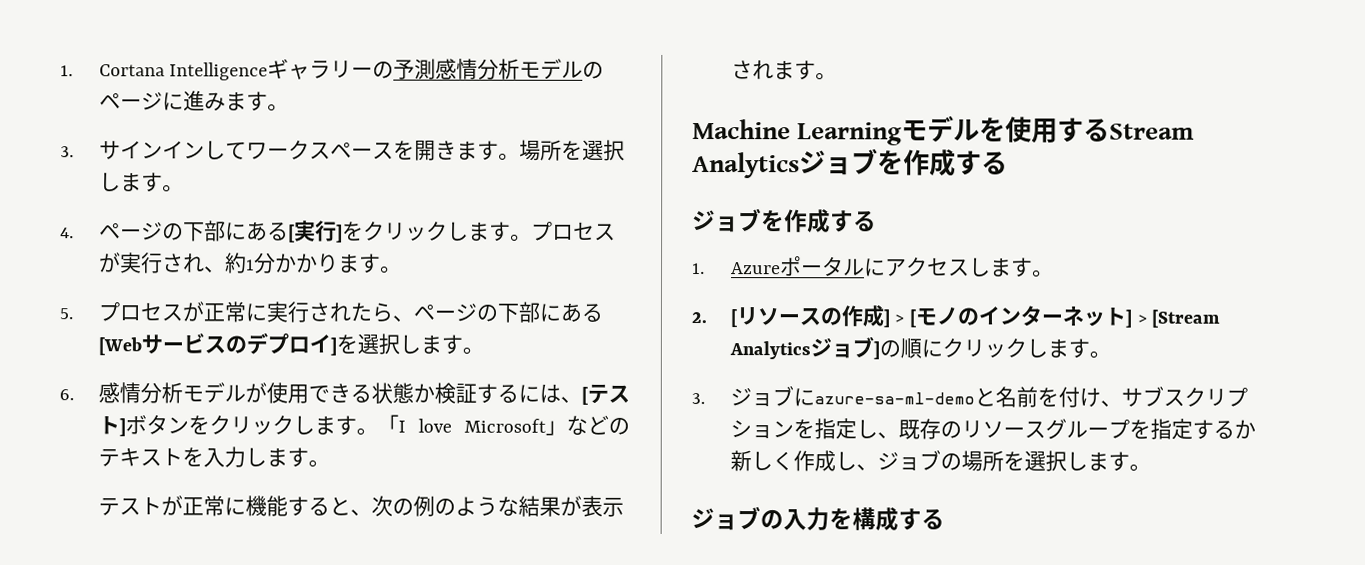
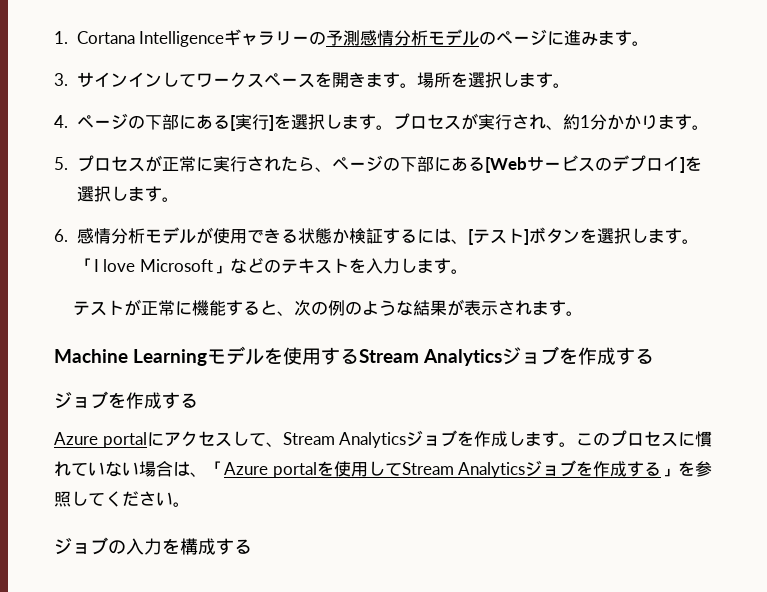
[362,221,448,241] クリック -> [290,114,325,130] 選択
[208,415,294,435] クリック -> [596,228,631,244] 選択
[692,256,1054,278] [691,304,1221,328] [728,336,1111,360] [691,386,1248,408] [729,418,1256,440] [729,450,1130,472] 1. Azureポータルにアクセスします。 // 2. [リソースの作成] > [モノのインターネット] > [Stream Analyticsジョブ]の順にクリックします。 // 3.ジョブにazure-sa-ml-demoと名前を付け、サブスクリプションを指定し、既存のリソースグループを指定するか新しく作成し、ジョブの場所を選択します -> [54,430,713,448] [54,460,713,478] [54,491,173,507] Azure portalにアクセスして、Stream Analyticsジョブを作成します。このプロセスに慣れていない場合は、「Azure portalを使用してStream Analyticsジョブを作成する」を参照してください

